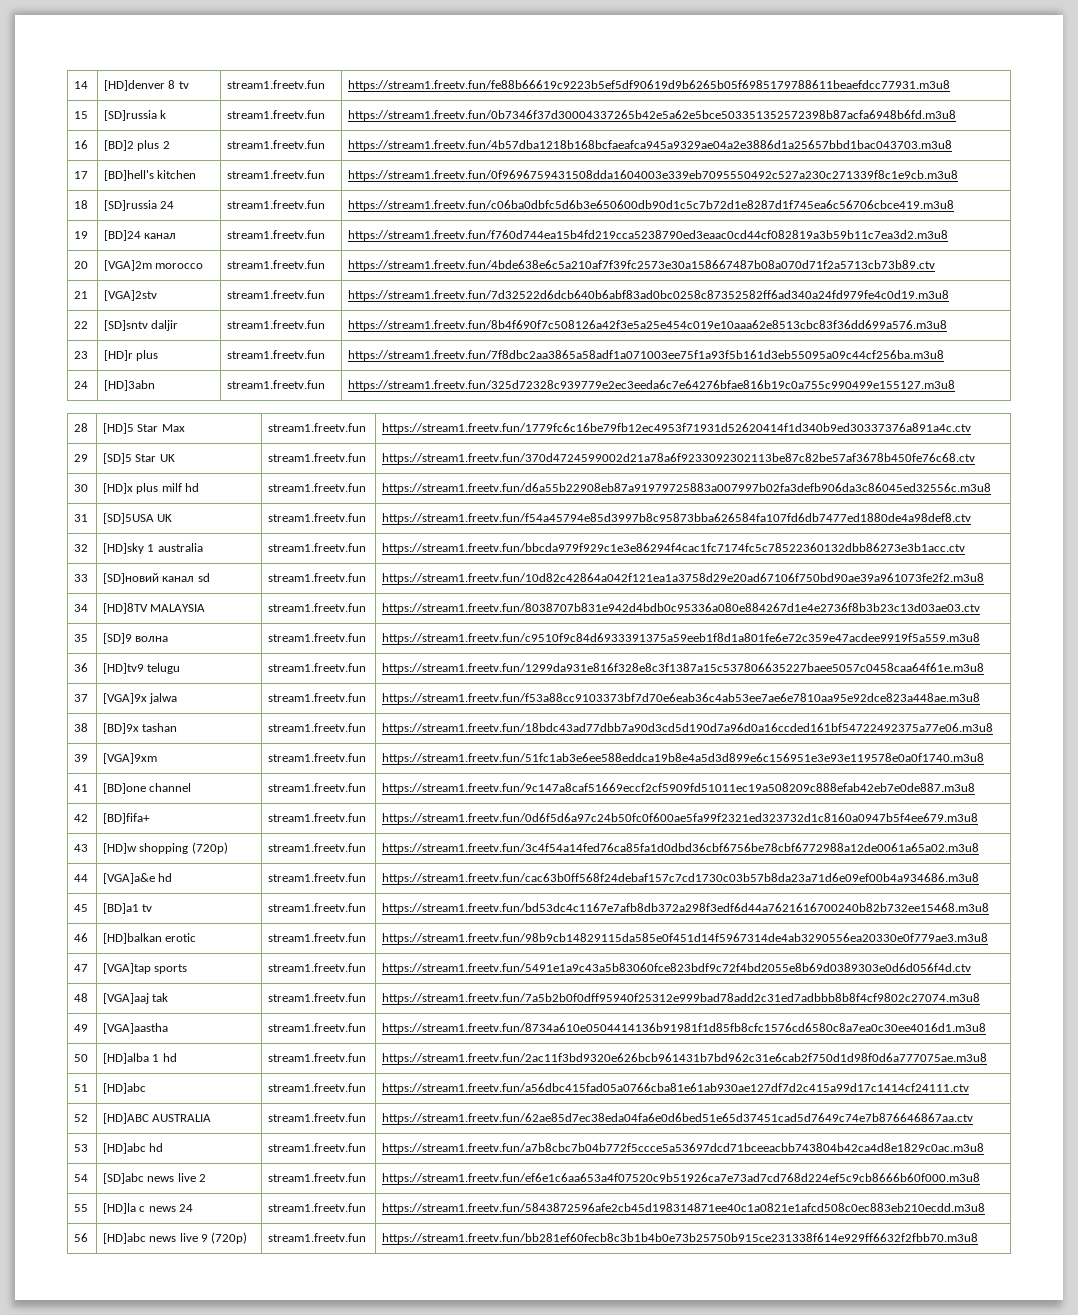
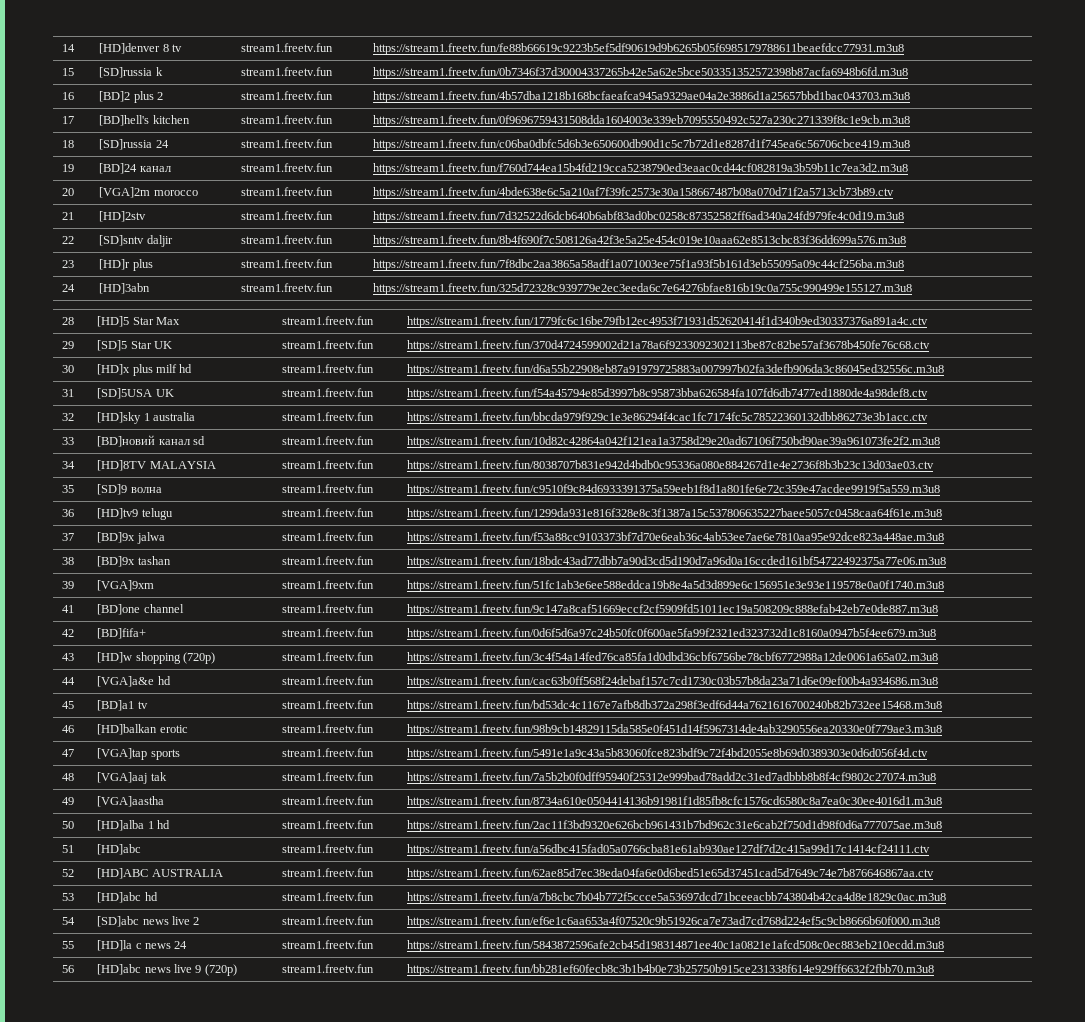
[103,290,157,301] [VGA]2stv -> [99,211,147,222] [HD]2stv
[102,573,159,584] [SD]новий -> [97,435,156,447] [BD]новий
[102,693,147,704] [VGA]9x -> [97,532,136,543] [BD]9x

